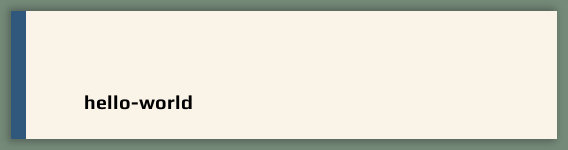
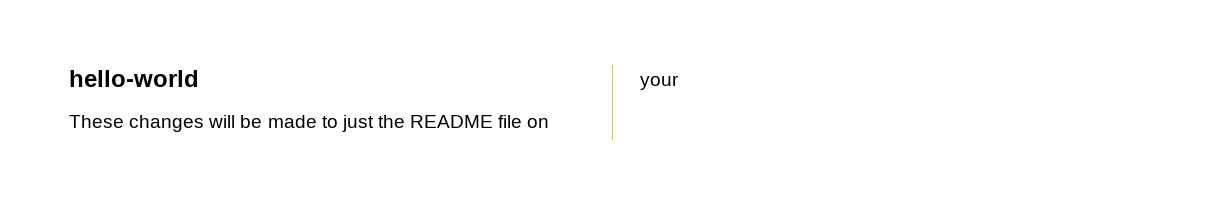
(193, 102) none -> [69,115,550,132] [640,75,679,90] // These changes will be made to just the README file on your

